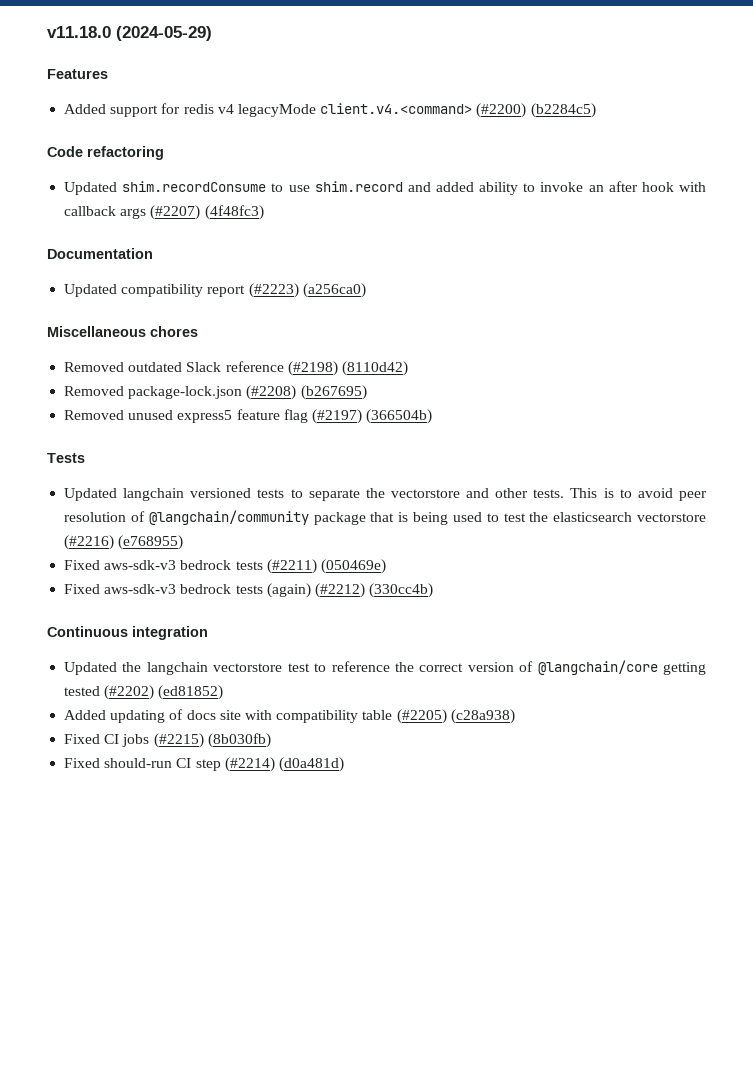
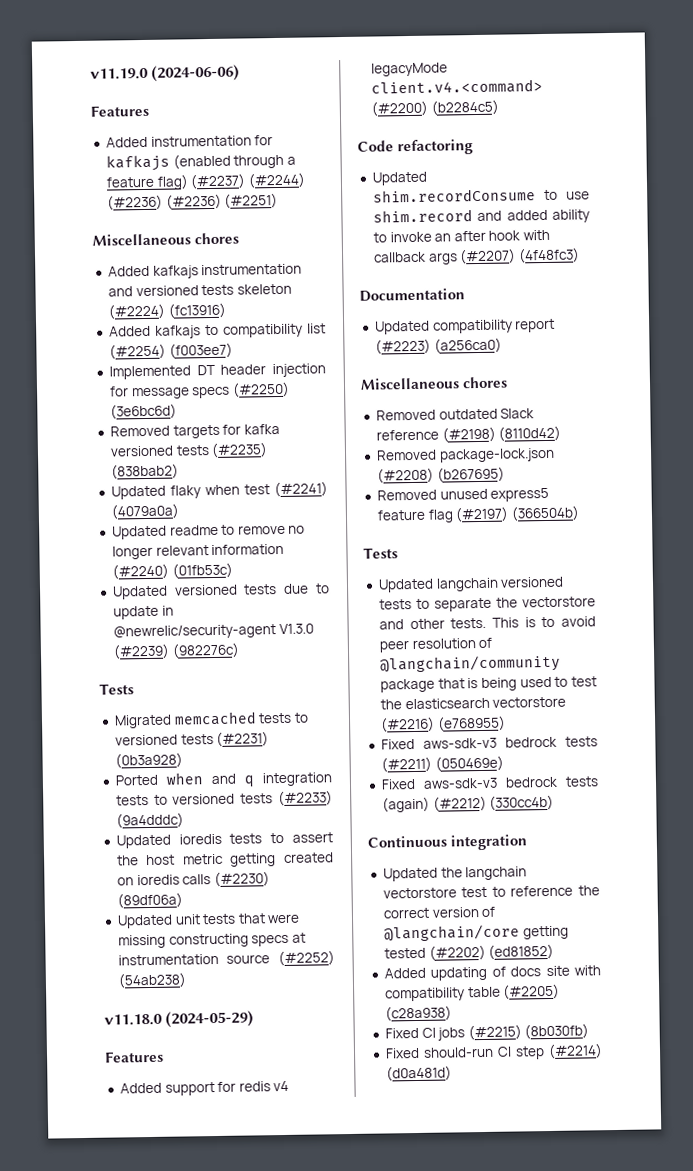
(47, 32) none -> [90,64,241,82] [90,104,149,117] [105,135,274,148] [105,153,296,172] [105,172,306,190] [106,192,279,211] [92,232,240,246] [107,263,303,279] [107,283,292,297] [107,302,226,320] [108,323,326,339] [108,342,233,360] [108,363,326,380] [108,381,290,400] [109,403,177,420] [109,423,280,439] [109,442,269,459] [110,463,179,480] [110,481,328,500] [110,503,179,520] [111,524,306,540] [111,543,285,560] [111,562,233,580] [111,583,330,600] [112,605,174,620] [112,623,314,640] [112,642,240,660] [99,683,134,695] [113,711,309,729] [114,731,270,747] [114,752,183,769] [114,772,332,787] [115,790,333,807] [115,812,184,829] [115,832,333,849] [116,852,334,867] [116,871,270,888] [116,892,183,909] [116,913,301,929] [117,932,306,949] [117,950,335,967] [117,972,187,989] v11.19.0 (2024-06-06) // Features // Added instrumentation for kafkajs (enabled through a feature flag) (#2237) (#2244) (#2236) (#2236) (#2251) // Miscellaneous chores // Added kafkajs instrumentation and versioned tests skeleton (#2224) (fc13916) // Added kafkajs to compatibility list (#2254) (f003ee7) // Implemented DT header injection for message specs (#2250) (3e6bc6d) // Removed targets for kafka versioned tests (#2235) (838bab2) // Updated flaky when test (#2241) (4079a0a) // Updated readme to remove no longer relevant information (#2240) (01fb53c) // Updated versioned tests due to update in @newrelic/security-agent V1.3.0 (#2239) (982276c) // Tests // Migrated memcached tests to versioned tests (#2231) (0b3a928) // Ported when and q integration tests to versioned tests (#2233) (9a4dddc) // Updated ioredis tests to assert the host metric getting created on ioredis calls (#2230) (89df06a) // Updated unit tests that were missing constructing specs at instrumentation source (#2252) (54ab238) //

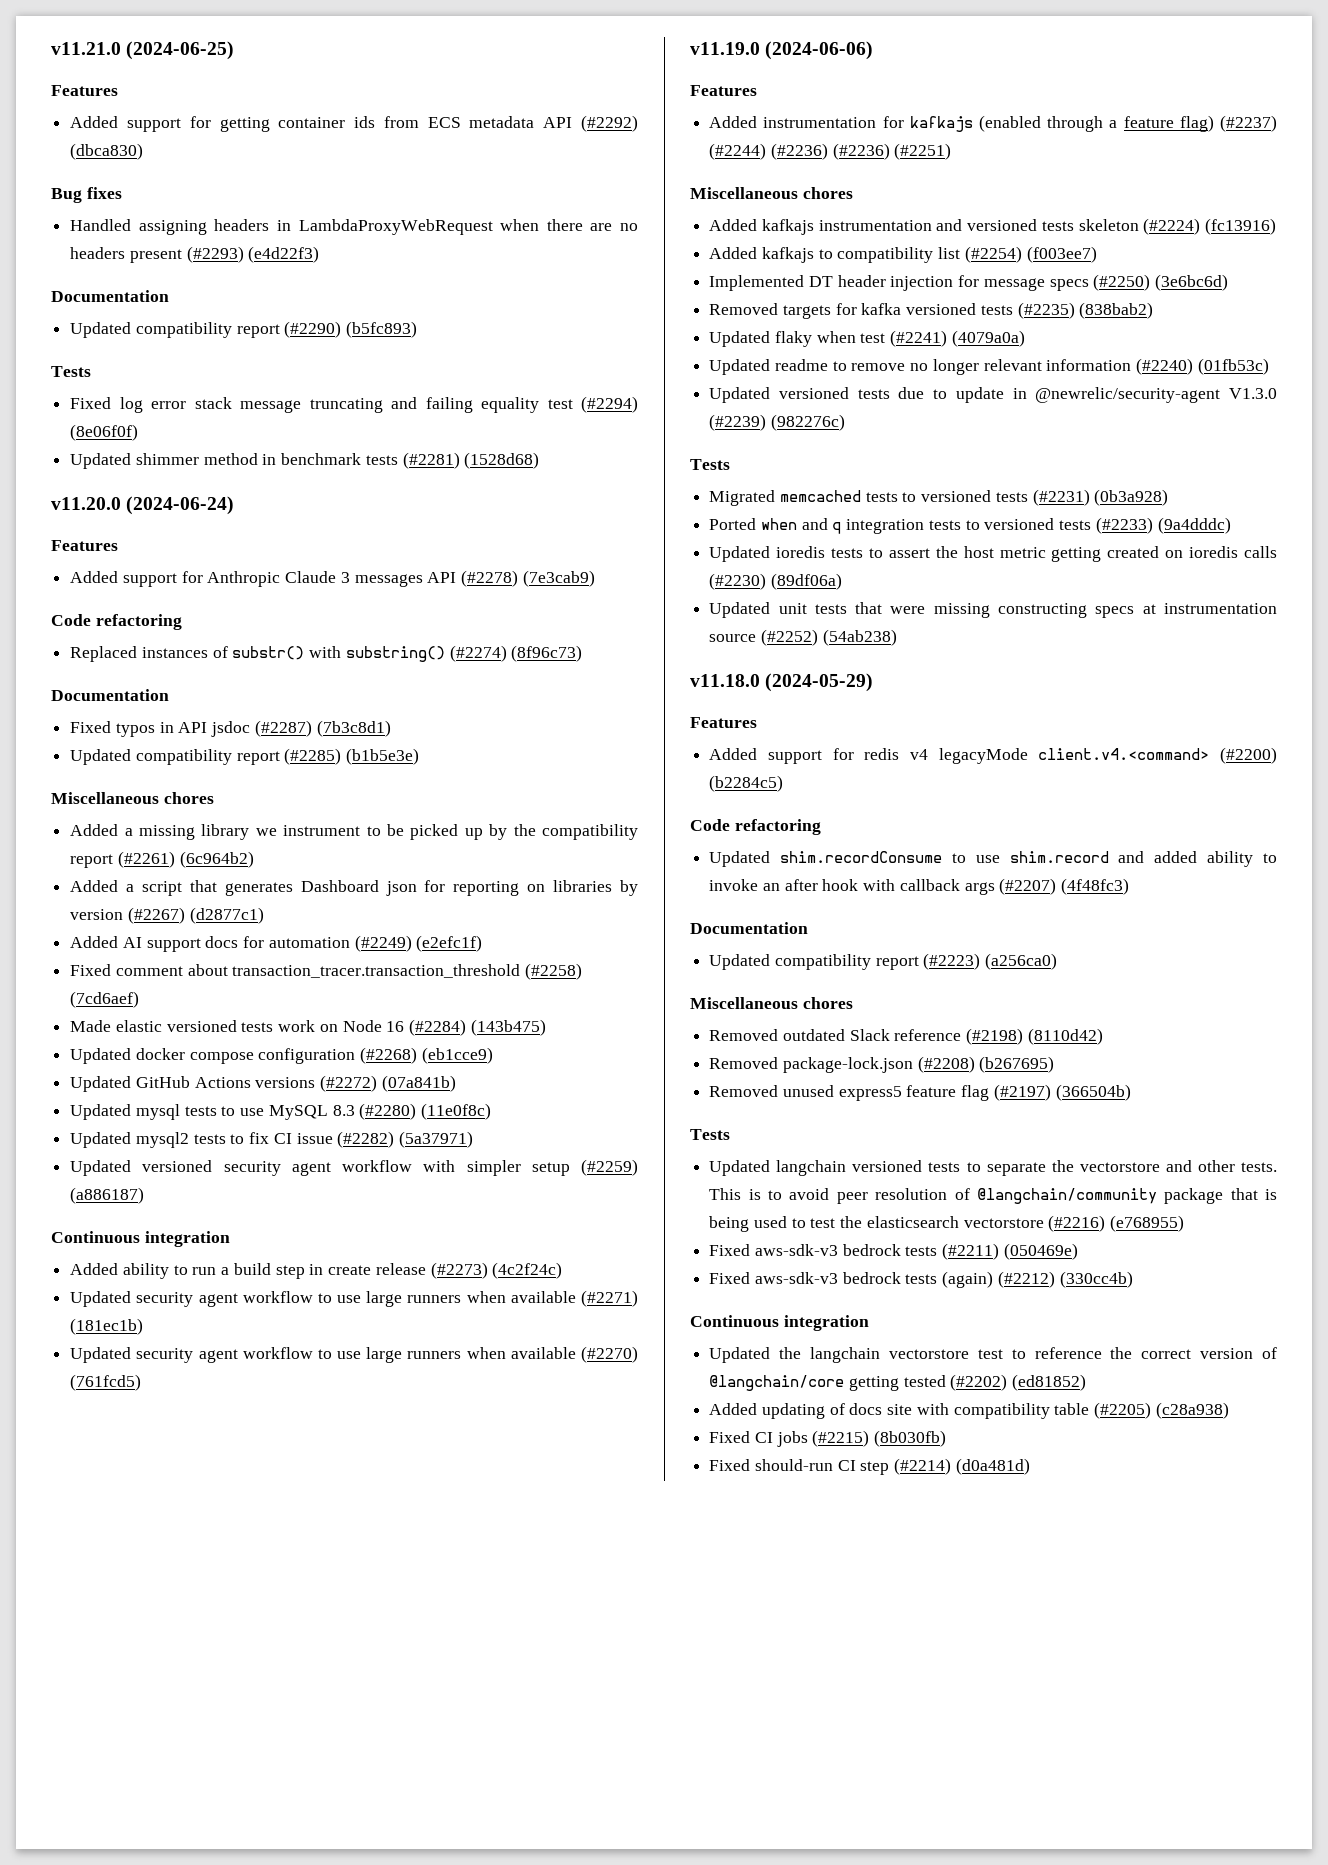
(90, 73) none -> [51,41,235,60] [51,85,118,96] [70,115,638,132] [70,143,144,160] [51,187,122,203] [70,219,638,235] [70,246,320,263] [51,290,169,302] [70,321,418,338] [51,366,91,377] [70,396,639,413] [70,424,139,441] [70,452,540,469] [51,496,235,515] [51,540,118,551] [70,570,595,587] [51,614,182,630] [70,645,583,662] [51,689,169,701] [70,720,391,737] [70,748,420,765] [51,792,214,804] [70,824,638,840] [70,851,254,868] [70,880,638,896] [70,907,264,924] [70,935,483,952] [70,963,583,980] [70,991,140,1008] [70,1019,546,1036] [70,1047,493,1064] [70,1075,456,1092] [70,1103,492,1120] [70,1131,474,1148] [70,1159,638,1176] [70,1187,145,1204] [51,1231,230,1247] [70,1262,563,1279] [70,1290,638,1307] [70,1318,144,1335] [70,1346,638,1363] [70,1374,142,1391] v11.21.0 (2024-06-25) // Features // Added support for getting container ids from ECS metadata API (#2292) (dbca830) // Bug fixes // Handled assigning headers in LambdaProxyWebRequest when there are no headers present (#2293) (e4d22f3) // Documentation // Updated compatibility report (#2290) (b5fc893) // Tests // Fixed log error stack message truncating and failing equality test (#2294) (8e06f0f) // Updated shimmer method in benchmark tests (#2281) (1528d68) // v11.20.0 (2024-06-24) // Features // Added support for Anthropic Claude 3 messages API (#2278) (7e3cab9) // Code refactoring // Replaced instances of substr() with substring() (#2274) (8f96c73) // Documentation // Fixed typos in API jsdoc (#2287) (7b3c8d1) // Updated compatibility report (#2285) (b1b5e3e) // Miscellaneous chores // Added a missing library we instrument to be picked up by the compatibility report (#2261) (6c964b2) // Added a script that generates Dashboard json for reporting on libraries by version (#2267) (d2877c1) // Added AI support docs for automation (#2249) (e2efc1f) // Fixed comment about transaction_tracer.transaction_threshold (#2258) (7cd6aef) // Made elastic versioned tests work on Node 16 (#2284) (143b475) // Updated docker compose configuration (#2268) (eb1cce9) // Updated GitHub Actions versions (#2272) (07a841b) // Updated mysql tests to use MySQL 8.3 (#2280) (11e0f8c) // Updated mysql2 tests to fix CI issue (#2282) (5a37971) // Updated versioned security agent workflow with simpler setup (#2259) (a886187) // Continuous integration // Added ability to run a build step in create release (#2273) (4c2f24c) // Updated security agent workflow to use large runners when available (#2271) (181ec1b) // Updated security agent workflow to use large runners when available (#2270) (761fcd5) //

